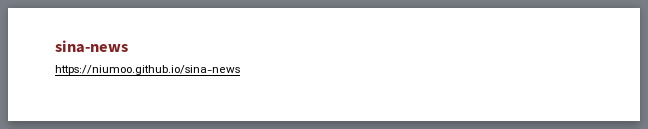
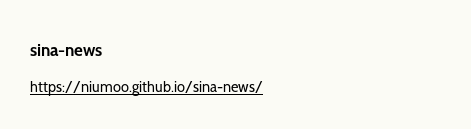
[55,65,240,75] https://niumoo.github.io/sina-news -> [30,81,263,96] https://niumoo.github.io/sina-news/

